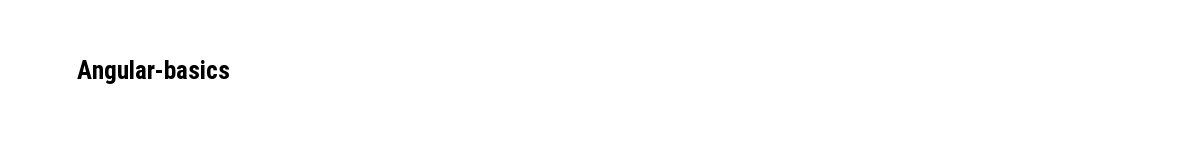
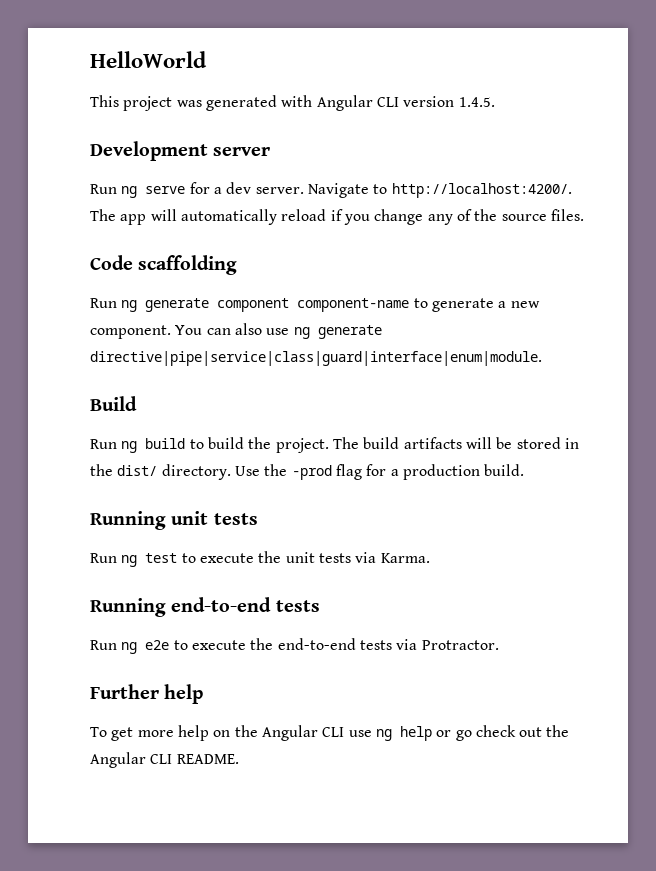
[77,60,230,84] Angular-basics -> [90,51,207,68] [90,95,495,111] [90,141,271,161] [90,182,572,198] [90,209,584,225] [90,255,238,275] [90,298,540,312] [90,323,382,339] [90,351,542,366] [90,396,137,411] [90,437,579,453] [90,464,525,480] [90,511,258,530] [90,551,430,567] [90,597,320,617] [90,638,499,654] [90,684,204,704] [90,725,570,741] [90,752,239,768] HelloWorld // This project was generated with Angular CLI version 1.4.5. // Development server // Run ng serve for a dev server. Navigate to http://localhost:4200/. The app will automatically reload if you change any of the source files. // Code scaffolding // Run ng generate component component-name to generate a new component. You can also use ng generate directive|pipe|service|class|guard|interface|enum|module. // Build // Run ng build to build the project. The build artifacts will be stored in the dist/ directory. Use the -prod flag for a production build. // Running unit tests // Run ng test to execute the unit tests via Karma. // Running end-to-end tests // Run ng e2e to execute the end-to-end tests via Protractor. // Further help // To get more help on the Angular CLI use ng help or go check out the Angular CLI README.

